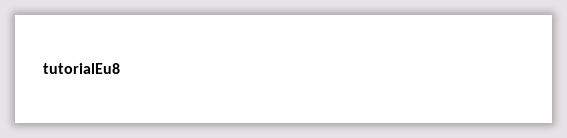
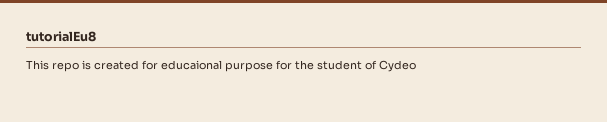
(120, 68) none -> [26,60,416,72] // This repo is created for educaional purpose for the student of Cydeo

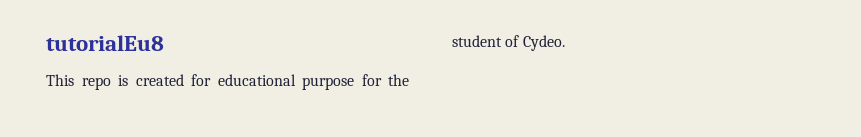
[161,60,222,70] educaional -> [217,74,296,86] educational
[379,60,416,72] Cydeo -> [522,35,565,51] Cydeo.

